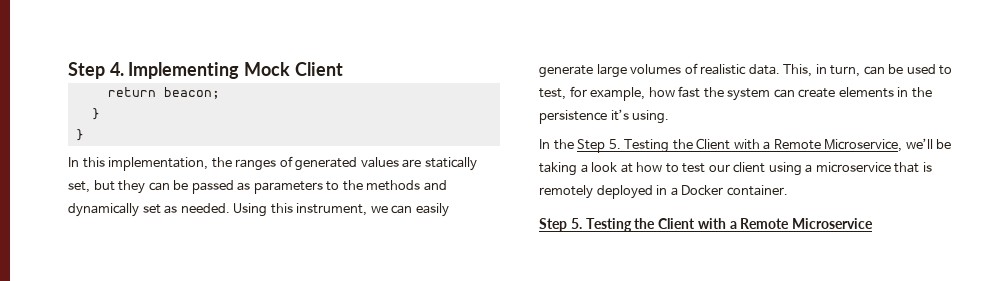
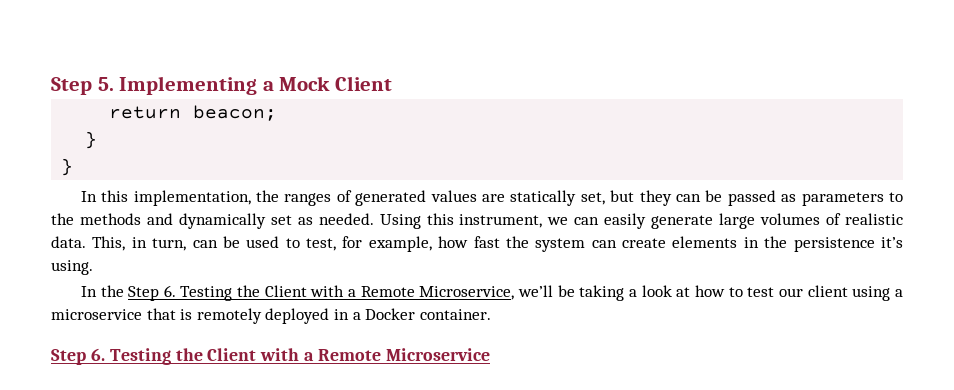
[68,62,240,79] Step 4. Implementing -> [51,76,274,95] Step 5. Implementing a
[608,139,621,149] 5. -> [163,285,176,297] 6.
[570,218,582,229] 5. -> [90,348,105,361] 6.

